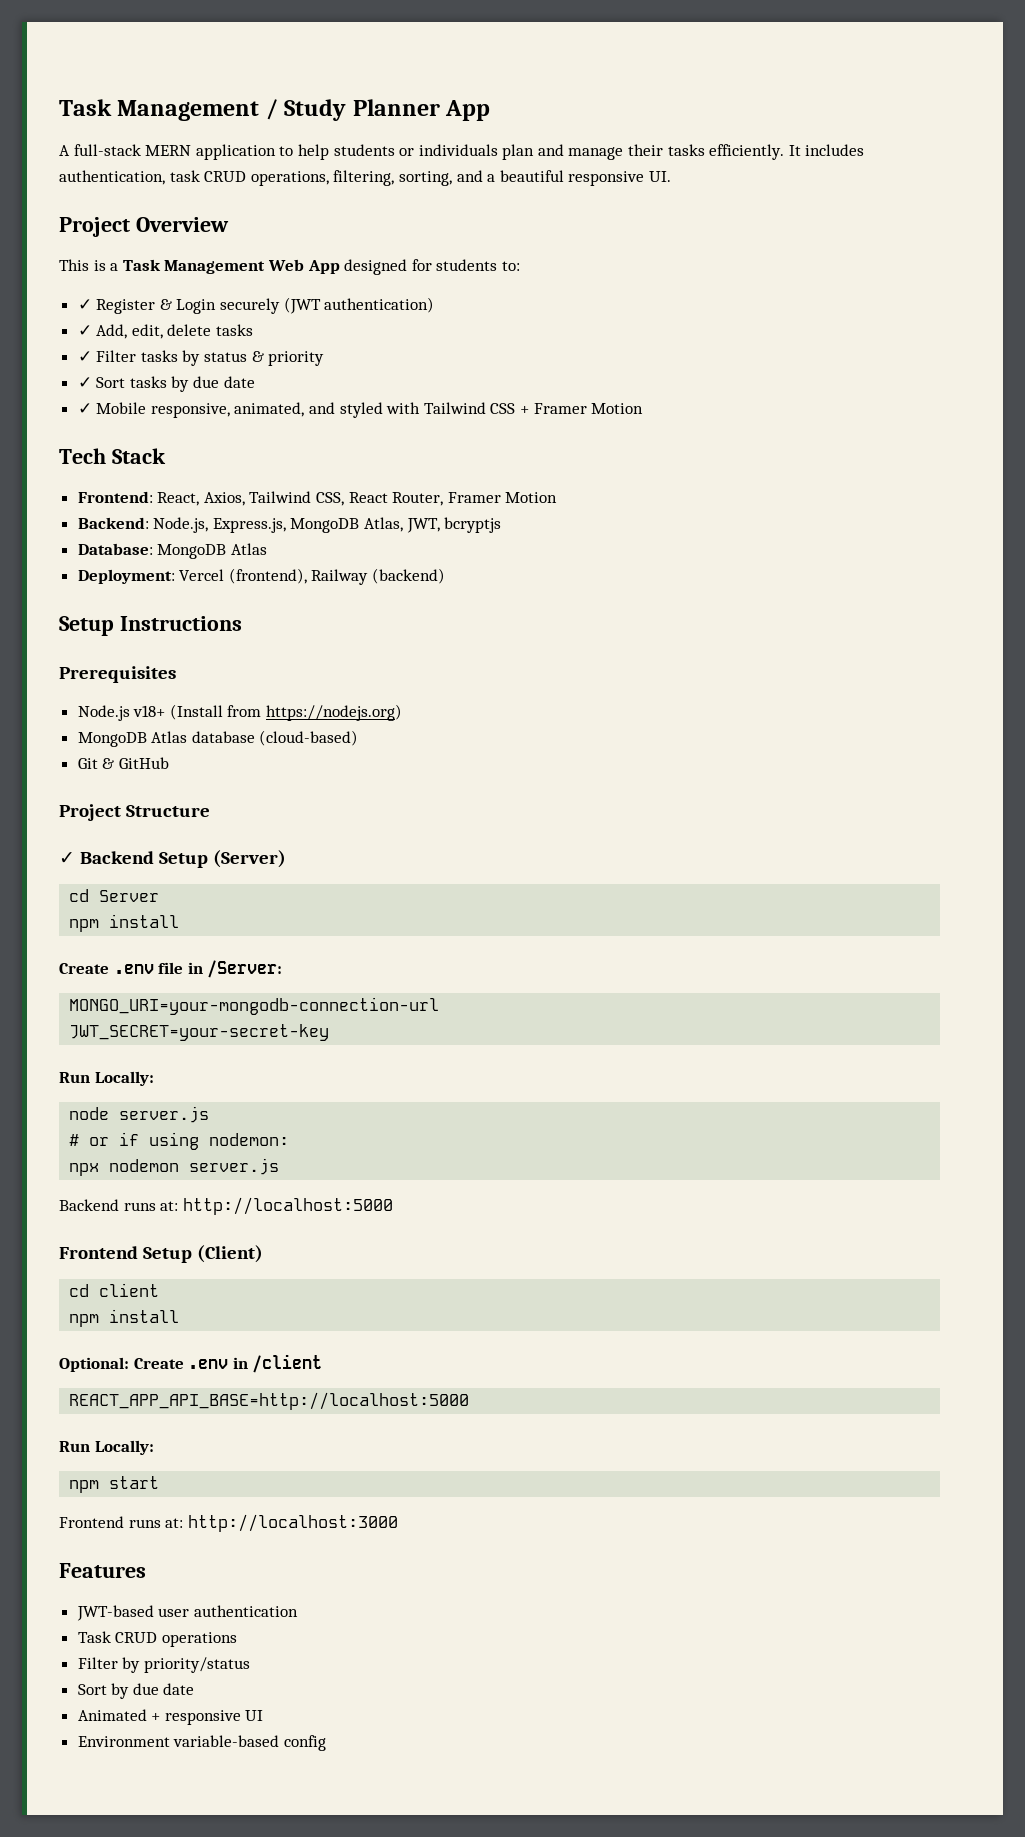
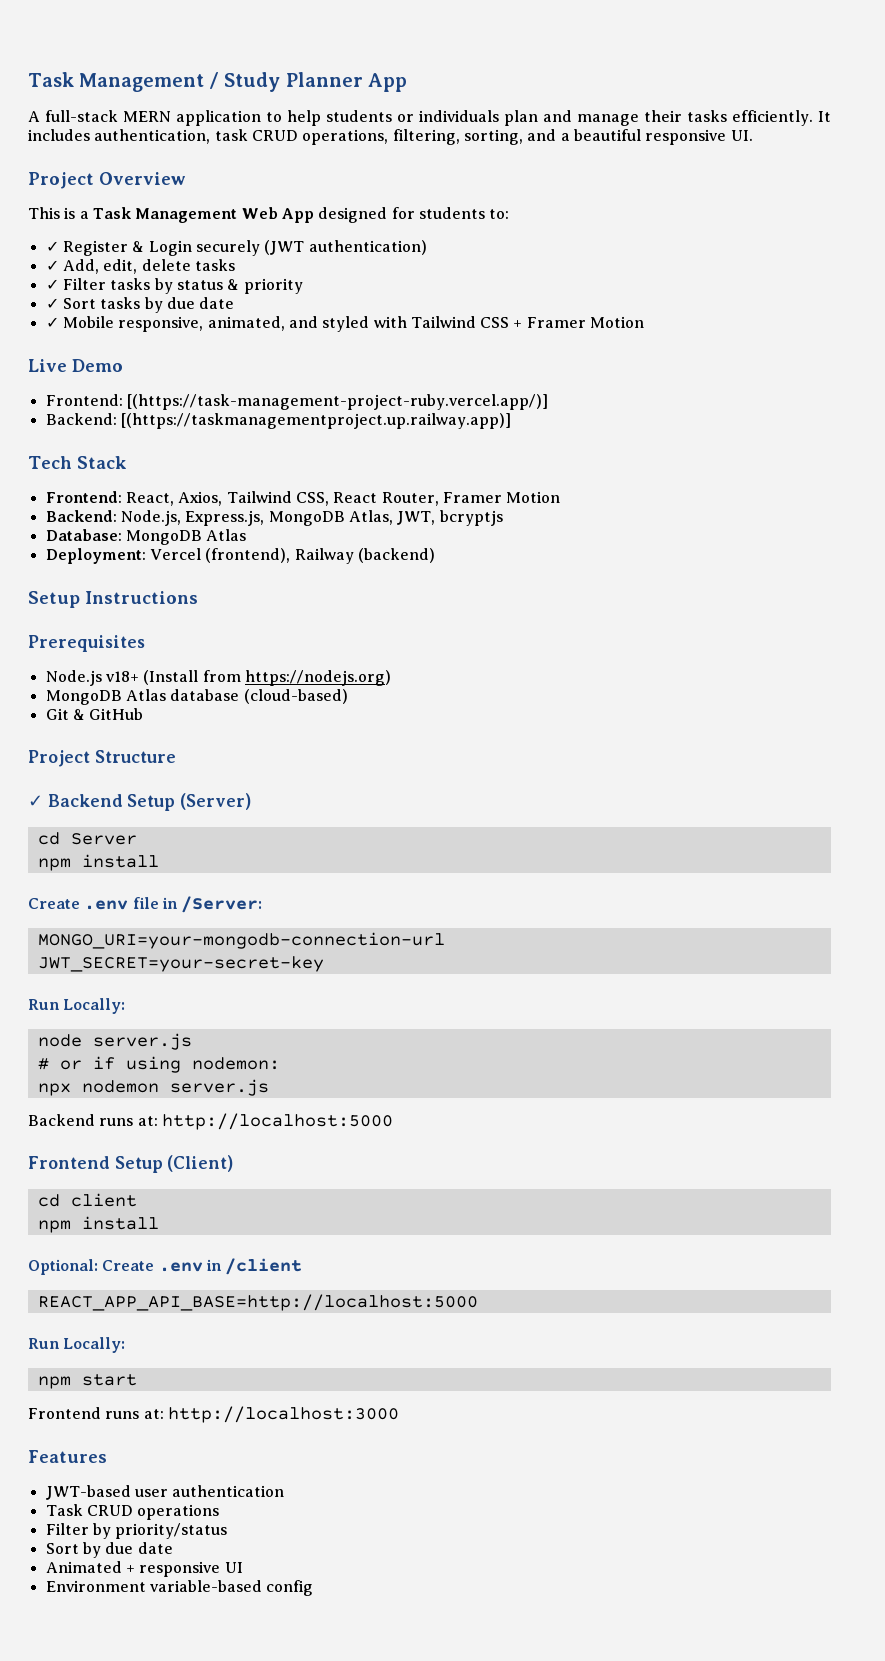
(644, 408) none -> [28,359,123,372] [45,394,548,410] [45,413,511,429] // Live Demo // Frontend: [(https://task-management-project-ruby.vercel.app/)] // Backend: [(https://taskmanagementproject.up.railway.app)]

